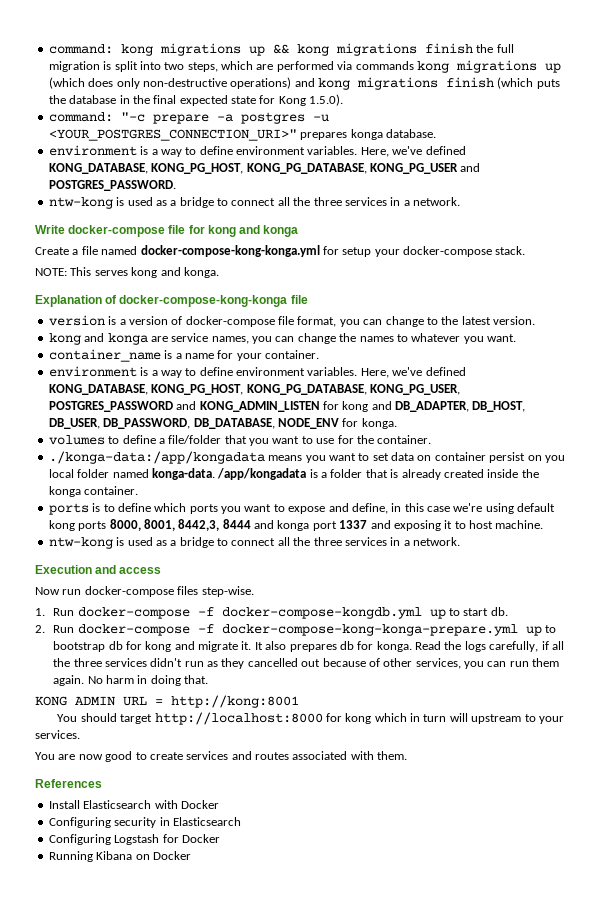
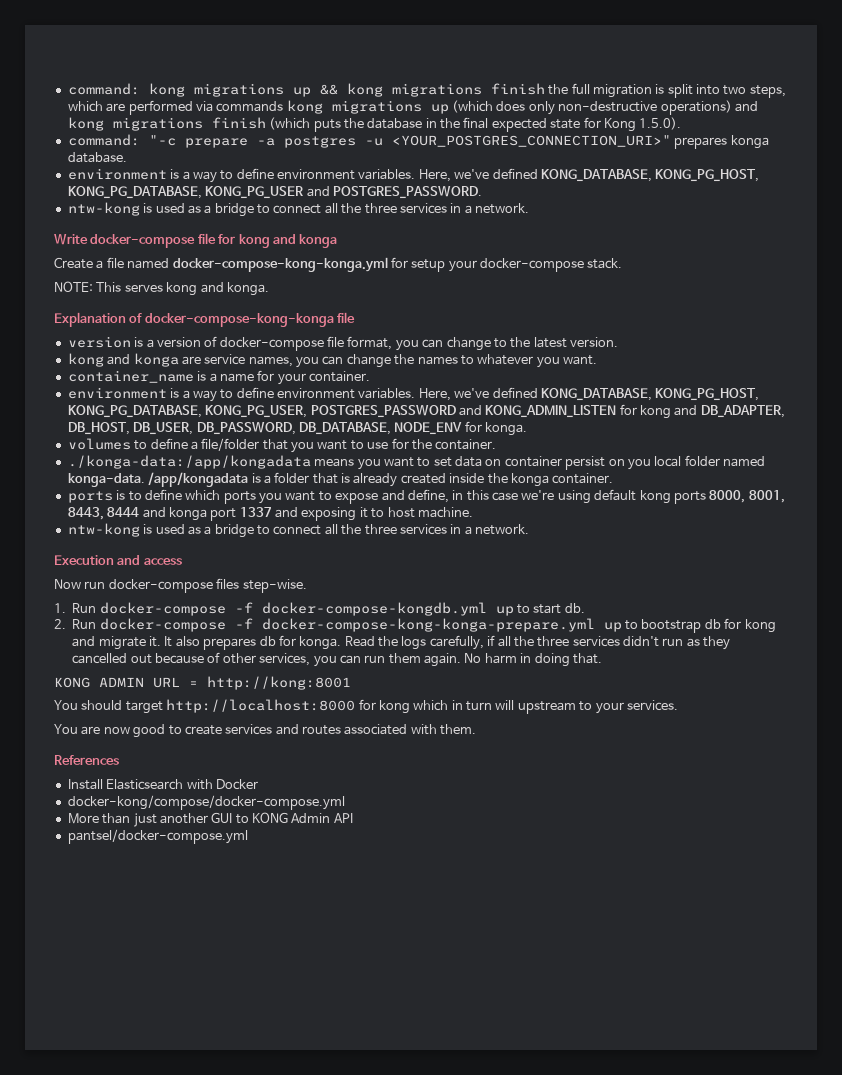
[178,519,220,531] 8442,3, -> [67,507,104,520] 8443,
[48,817,241,828] [48,834,220,845] [48,851,191,862] Configuring security in Elasticsearch // Configuring Logstash for Docker // Running Kibana on Docker -> [67,795,345,810] [67,812,353,827] [67,829,248,844] docker-kong/compose/docker-compose.yml // More than just another GUI to KONG Admin API // pantsel/docker-compose.yml

